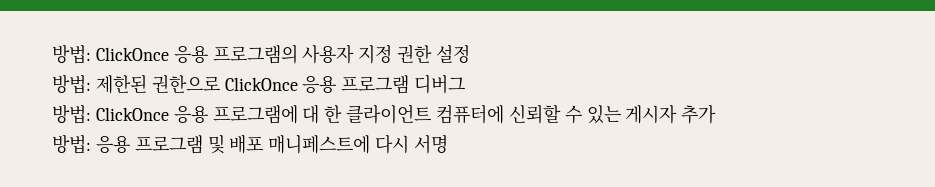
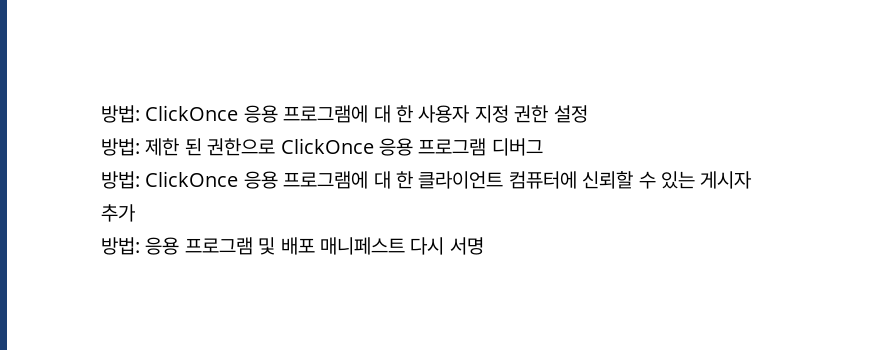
[52,44,298,64] 방법: ClickOnce 응용 프로그램의 -> [101,105,413,123] 방법: ClickOnce 응용 프로그램에 대 한
[95,75,147,94] 제한된 -> [145,138,202,156] 제한 된
[268,135,371,154] 매니페스트에 -> [320,237,405,255] 매니페스트

